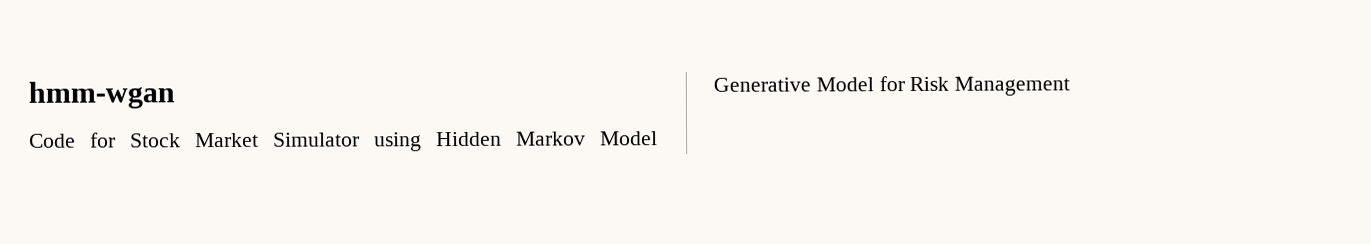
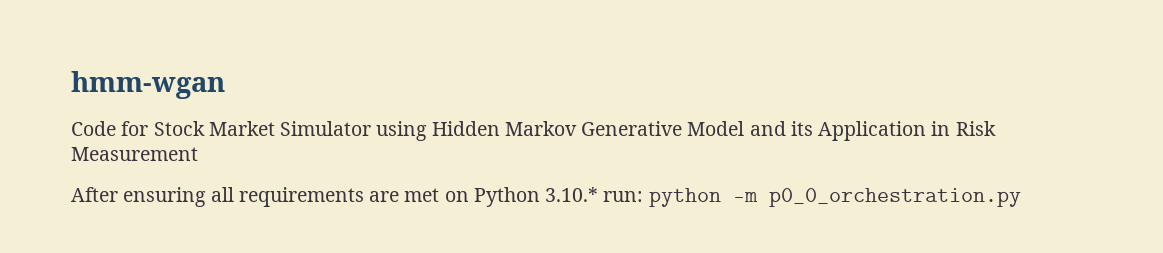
[600,131,658,146] Model -> (577, 128) none
[878,76,1071,96] for Risk Management -> [749,121,996,141] [71,147,198,161] [71,187,1021,207] and its Application in Risk Measurement // After ensuring all requirements are met on Python 3.10.* run: python -m p0_0_orchestration.py

